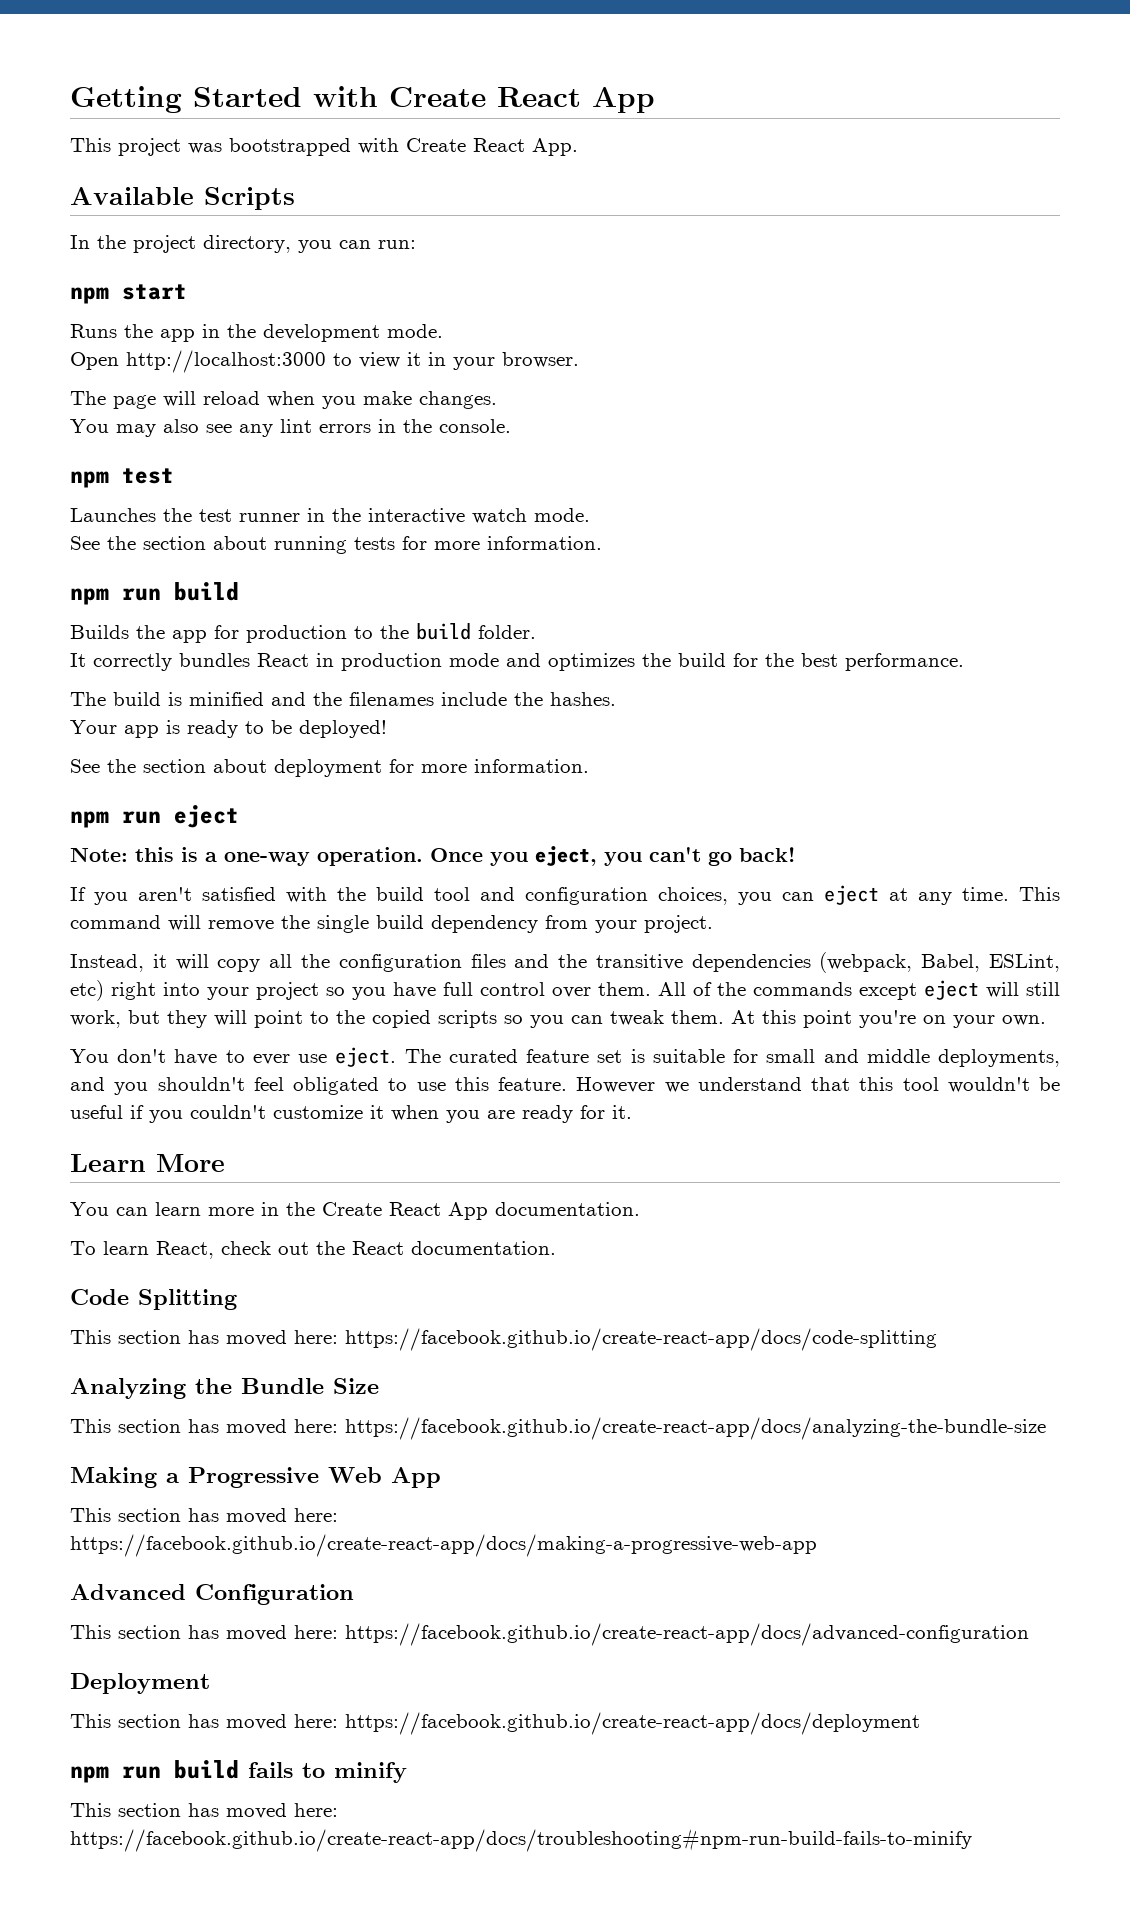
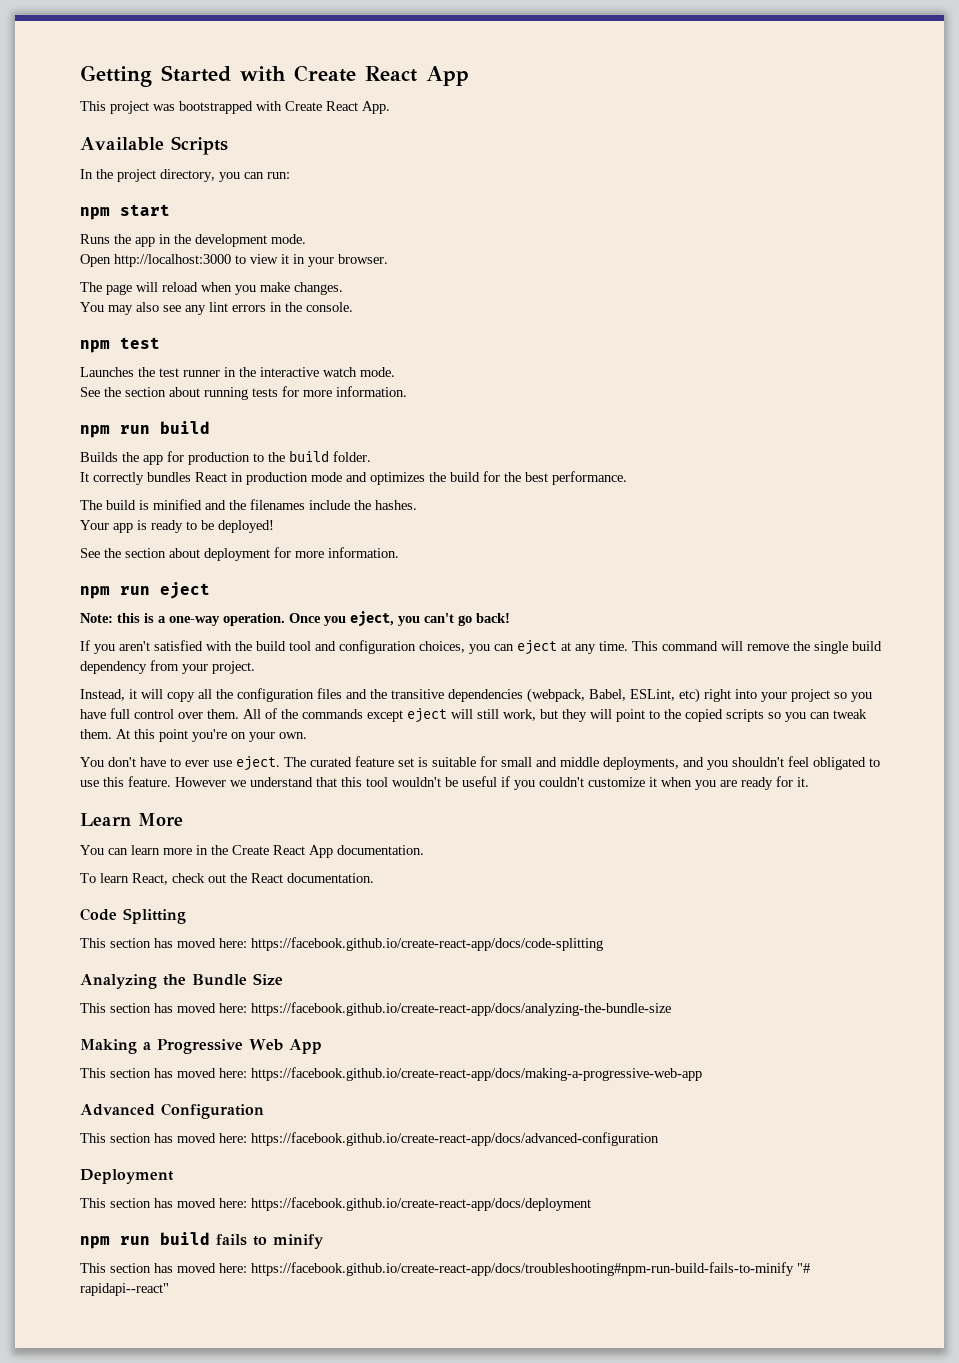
(972, 1840) none -> [797,1263,810,1273] [80,1283,169,1296] "# rapidapi--react"

